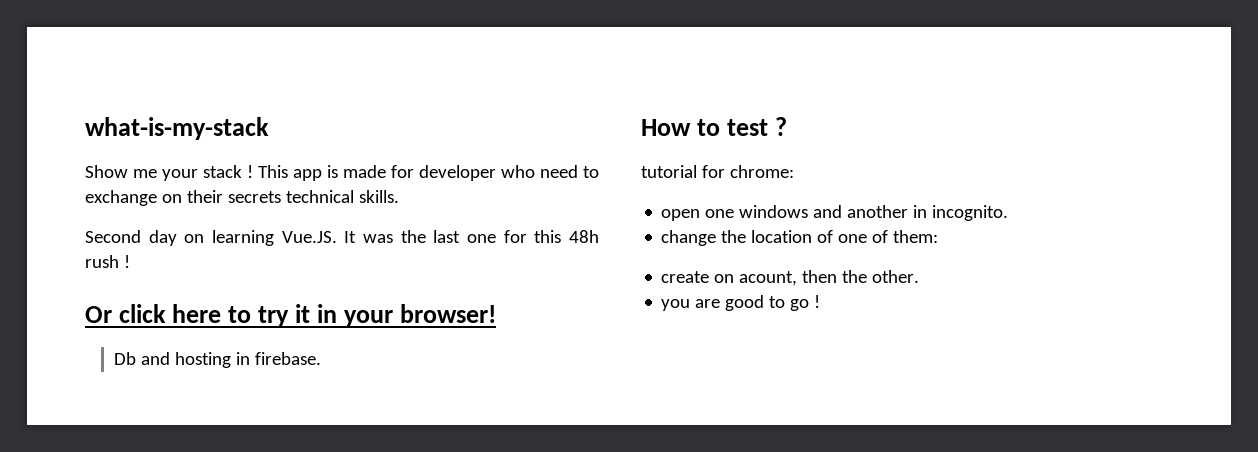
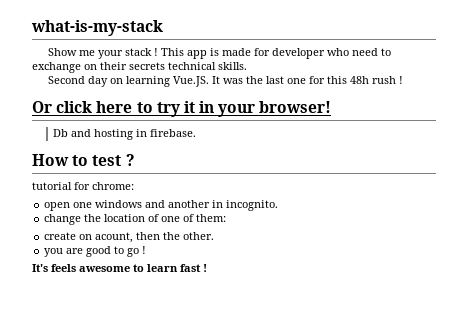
(821, 301) none -> [32,264,207,272] // It's feels awesome to learn fast !

